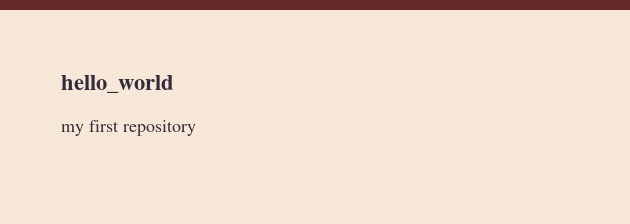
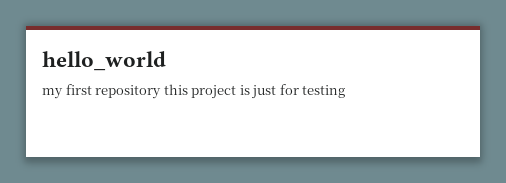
(196, 128) none -> [163,84,346,99] this project is just for testing

